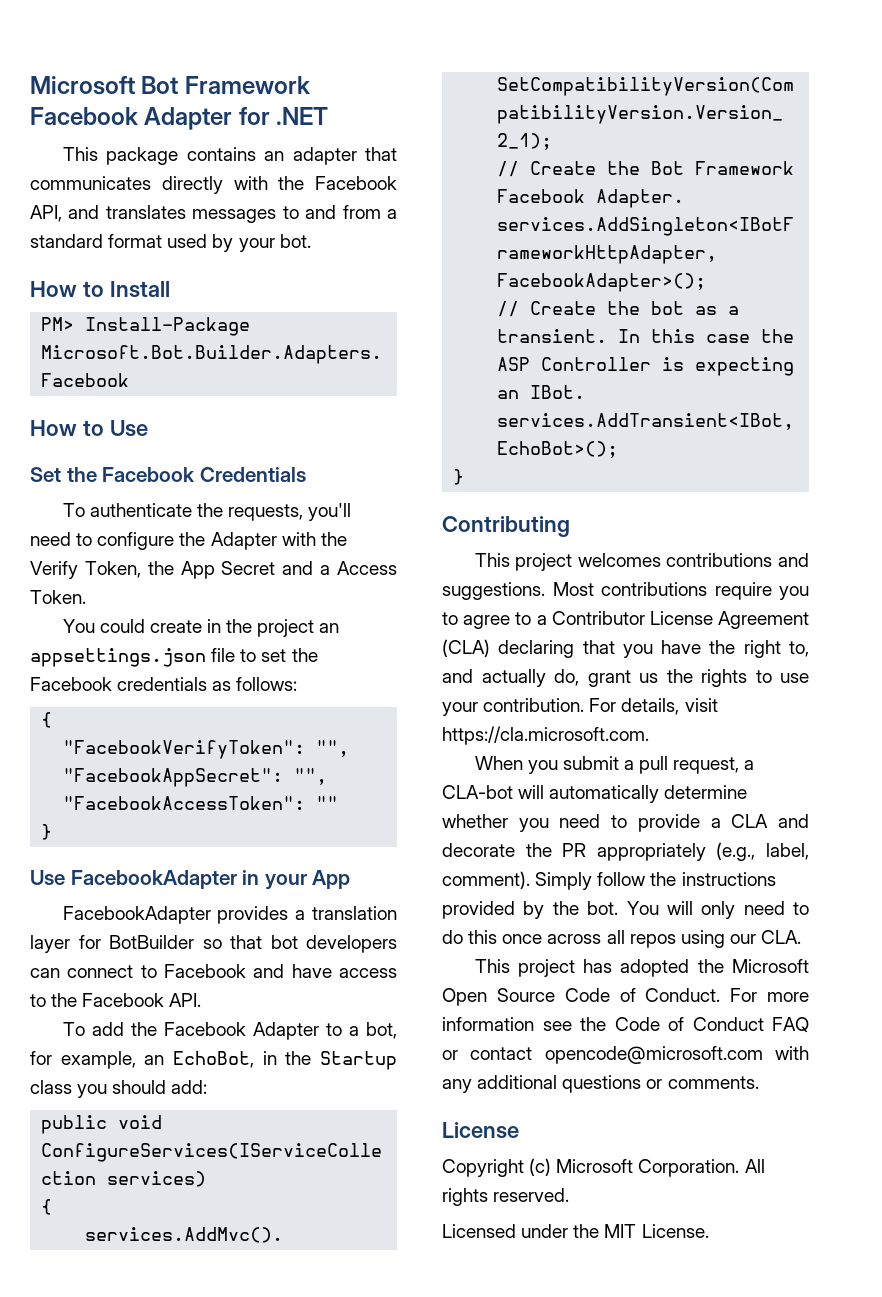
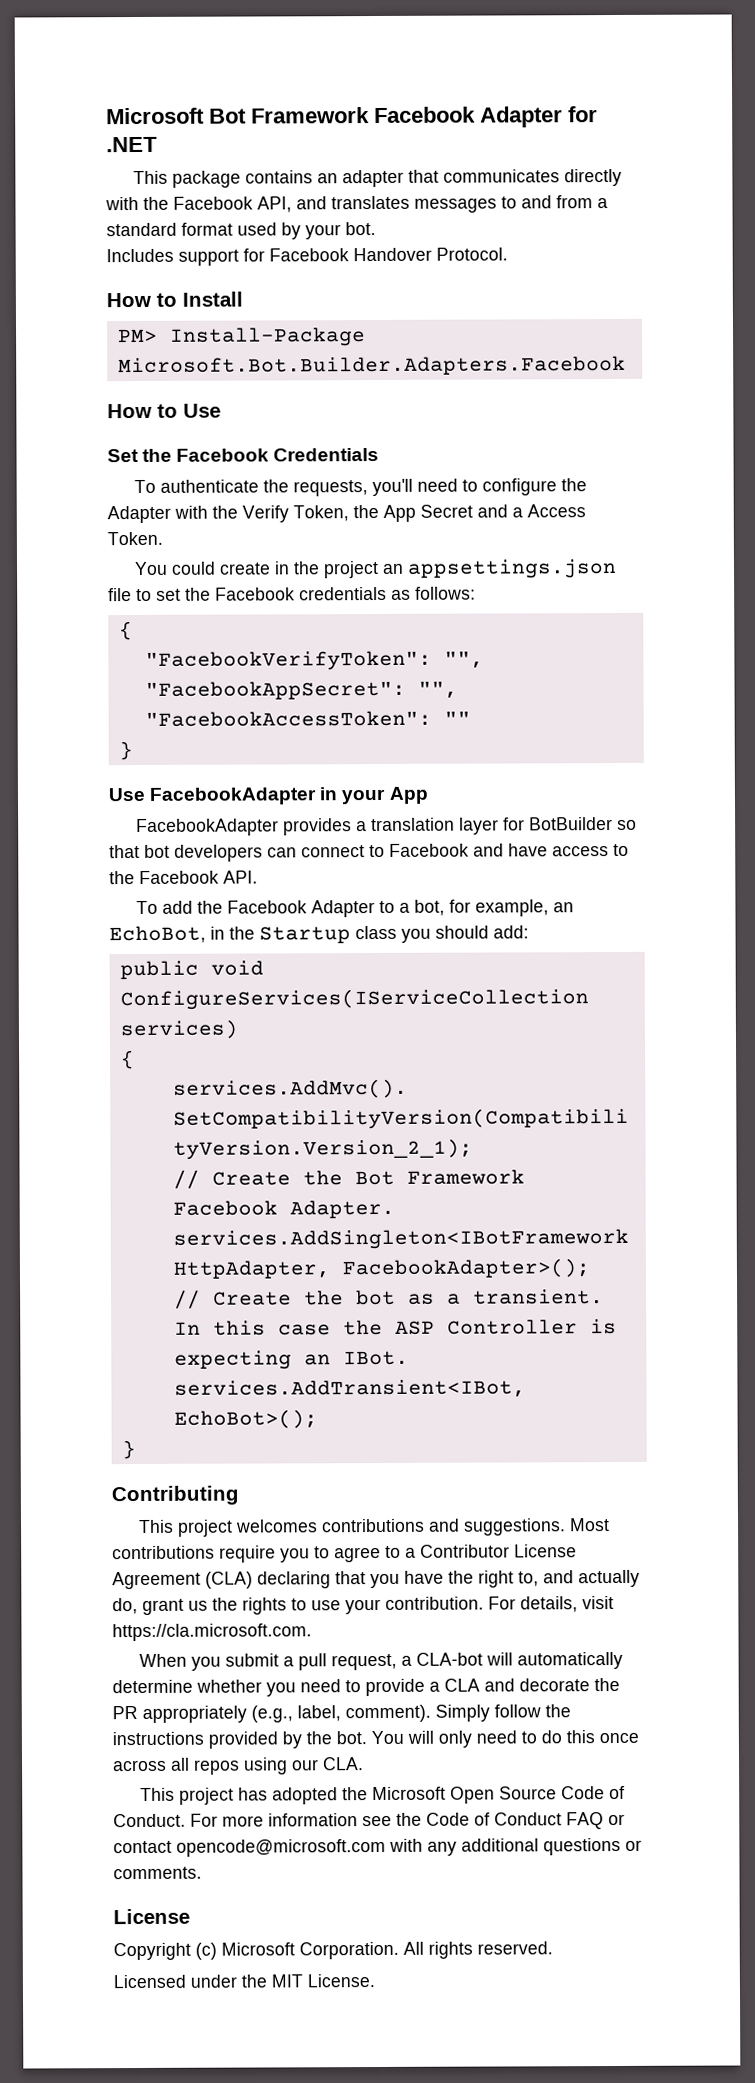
(311, 241) none -> [106,247,508,266] // Includes support for Facebook Handover Protocol.

